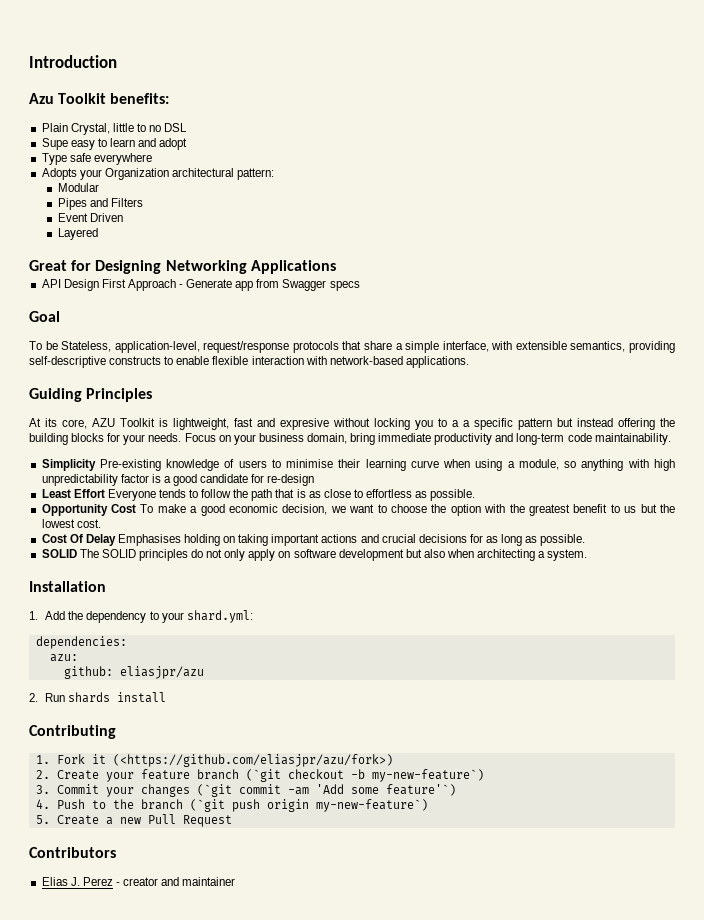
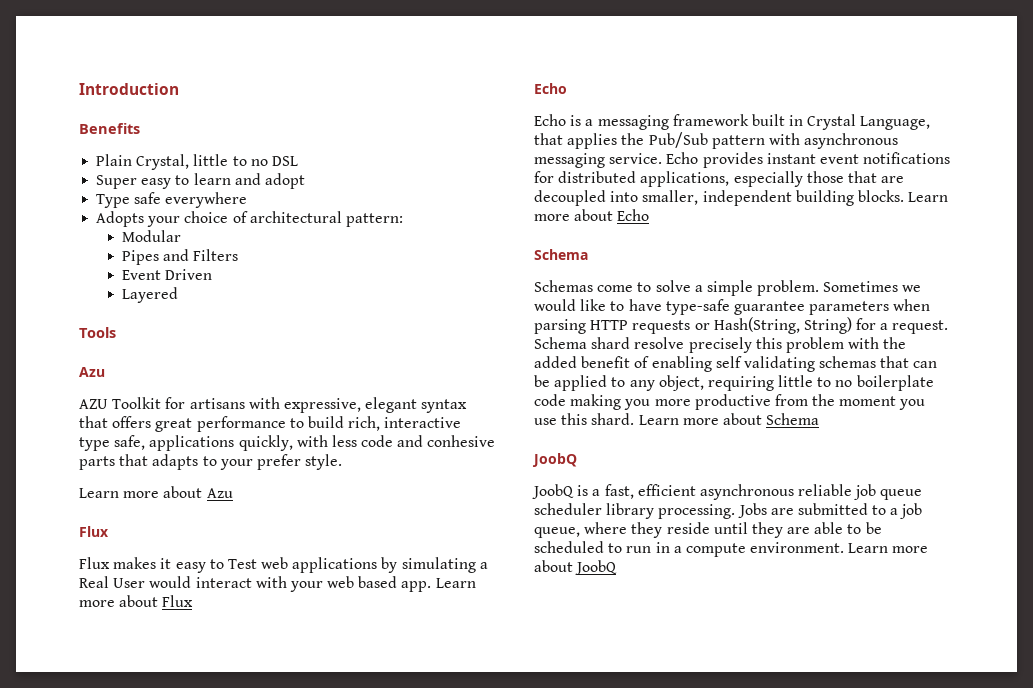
[29,93,170,104] Azu Toolkit benefits: -> [79,123,140,134] Benefits
[41,138,68,150] Supe -> [96,175,138,189] Super
[104,168,169,180] Organization -> [184,211,248,223] choice of
[29,260,336,274] [41,279,360,291] [29,311,60,322] [29,341,675,353] [29,356,469,368] [29,388,153,402] [29,418,675,430] [29,433,671,445] [41,459,675,471] [41,474,315,486] [41,489,476,501] [41,504,676,516] [41,519,101,528] [41,534,586,546] [41,549,588,561] [29,581,106,592] [29,610,253,623] [35,636,127,649] [49,654,78,662] [63,666,204,679] [29,692,167,703] [29,725,116,739] [35,754,393,767] [35,769,484,782] [35,784,456,797] [35,799,428,812] [35,814,232,827] [29,847,116,858] [41,877,236,886] Great for Designing Networking Applications // API Design First Approach - Generate app from Swagger specs // Goal // To be Stateless, application-level, request/response protocols that share a simple interface, with extensible semantics, providing self-descriptive constructs to enable flexible interaction with network-based applications. // Guiding Principles // At its core, AZU Toolkit is lightweight, fast and expresive without locking you to a a specific pattern but instead offering the building blocks for your needs. Focus on your business domain, bring immediate productivity and long-term code maintainability. // Simplicity Pre-existing knowledge of users to minimise their learning curve when using a module, so anything with high unpredictability factor is a good candidate for re-design // Least Effort Everyone tends to follow the path that is as close to effortless as possible. // Opportunity Cost To make a good economic decision, we want to choose the option with the greatest benefit to us but the lowest cost. // Cost Of Delay Emphasises holding on taking important actions and crucial decisions for as long as possible. // SOLID The SOLID principles do not only apply on software development but also when architecting a system. // Installation // 1. Add the dependency to your shard.yml: // dependencies: // azu: // github: eliasjpr/azu // 2. Run shards install // Contributing // 1. Fork it (<https://github.com/eliasjpr/azu/fork>) // 2. Create your feature branch (`git checkout -b my-new-feature`) // 3. Commit your changes (`git commit -am 'Add some feature'`) // 4. Push to the branch (`git push origin my-new-feature`) // 5. Create a new Pull Request // Contributors // Elias J. Perez - creator and maintainer -> [79,327,116,338] [79,367,105,377] [79,397,468,413] [79,416,462,432] [79,435,496,451] [79,454,343,470] [79,486,233,498] [79,526,109,537] [79,557,488,573] [79,576,476,592] [79,595,194,607] [534,83,567,94] [534,114,931,130] [534,132,899,149] [534,152,951,168] [534,171,905,187] [534,190,949,206] [534,209,650,221] [534,249,588,260] [534,280,922,296] [534,299,931,315] [534,317,949,334] [534,337,907,353] [534,356,938,372] [534,375,934,391] [534,394,926,410] [534,413,820,425] [532,453,577,467] [532,484,923,500] [534,503,923,519] [534,522,882,538] [534,541,929,557] [534,560,618,575] Tools // Azu // AZU Toolkit for artisans with expressive, elegant syntax that offers great performance to build rich, interactive type safe, applications quickly, with less code and conhesive parts that adapts to your prefer style. // Learn more about Azu // Flux // Flux makes it easy to Test web applications by simulating a Real User would interact with your web based app. Learn more about Flux // Echo // Echo is a messaging framework built in Crystal Language, that applies the Pub/Sub pattern with asynchronous messaging service. Echo provides instant event notifications for distributed applications, especially those that are decoupled into smaller, independent building blocks. Learn more about Echo // Schema // Schemas come to solve a simple problem. Sometimes we would like to have type-safe guarantee parameters when parsing HTTP requests or Hash(String, String) for a request. Schema shard resolve precisely this problem with the added benefit of enabling self validating schemas that can be applied to any object, requiring little to no boilerplate code making you more productive from the moment you use this shard. Learn more about Schema // JoobQ // JoobQ is a fast, efficient asynchronous reliable job queue scheduler library processing. Jobs are submitted to a job queue, where they reside until they are able to be scheduled to run in a compute environment. Learn more about JoobQ

